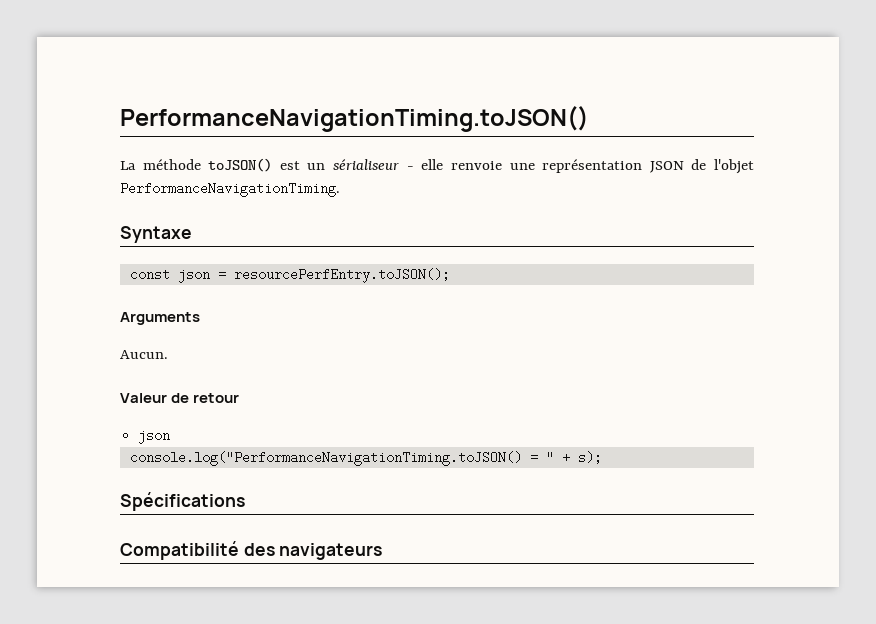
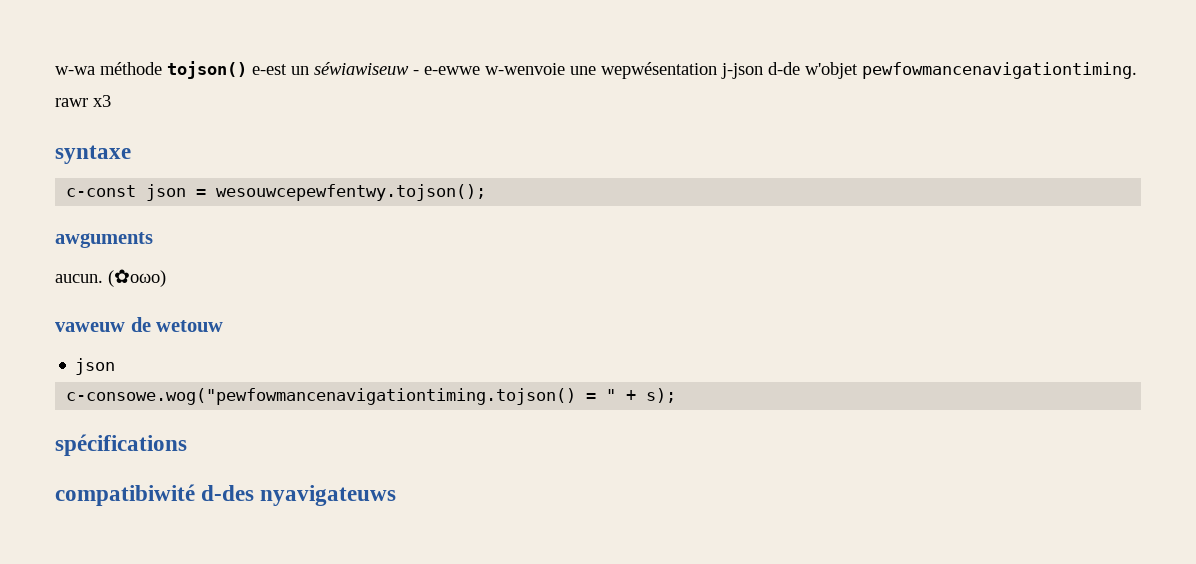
[120,106,589,132] [120,158,755,174] [120,182,340,197] [120,226,192,243] [129,268,450,283] [120,312,200,325] [120,350,168,359] [120,393,240,403] PerformanceNavigationTiming.toJSON() // La méthode toJSON() est un sérialiseur - elle renvoie une représentation JSON de l'objet PerformanceNavigationTiming. // Syntaxe // const json = resourcePerfEntry.toJSON(); // Arguments // Aucun. // Valeur de retour -> [55,61,1137,79] [55,95,111,107] [55,145,131,164] [66,184,487,201] [55,232,153,248] [55,269,166,287] [55,317,224,332] w-wa méthode tojson() e-est un séwiawiseuw - e-ewwe w-wenvoie une wepwésentation j-json d-de w'objet pewfowmancenavigationtiming. rawr x3 // syntaxe // c-const json = wesouwcepewfentwy.tojson(); // awguments // aucun. (✿oωo) // vaweuw de wetouw
[129,451,522,466] console.log("PerformanceNavigationTiming.toJSON() -> [66,388,577,405] c-consowe.wog("pewfowmancenavigationtiming.tojson()
[120,492,245,511] [120,541,383,560] Spécifications // Compatibilité des navigateurs -> [55,434,187,456] [55,484,397,506] spécifications // compatibiwité d-des nyavigateuws

